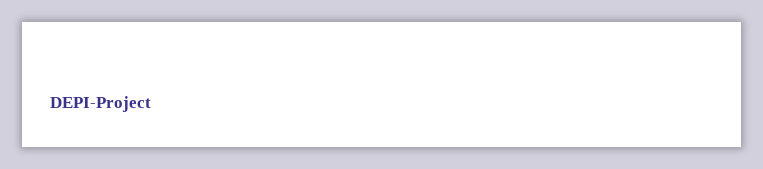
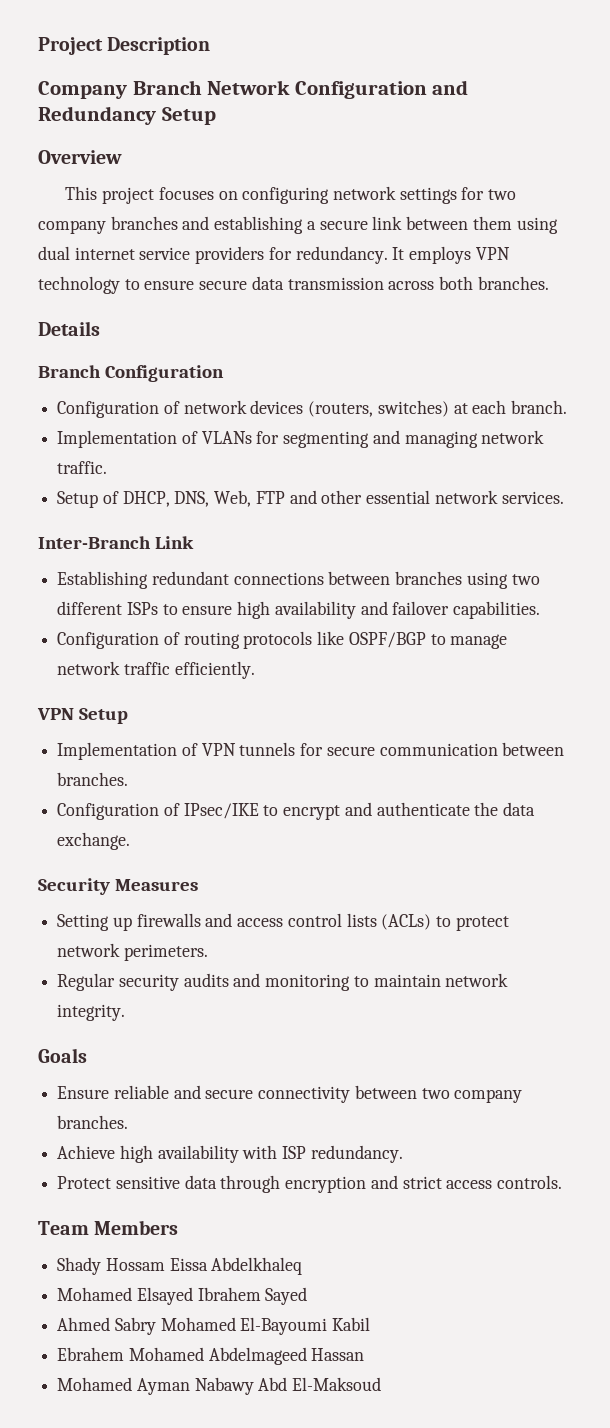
[50,96,151,112] DEPI-Project -> [38,37,211,55] [38,80,469,99] [38,106,216,125] [38,150,122,164] [65,186,517,204] [38,216,558,234] [38,246,510,264] [38,276,549,294] [38,321,100,336] [38,365,224,382] [57,400,568,418] [57,430,545,448] [57,461,108,474] [57,490,564,508] [38,536,194,549] [57,571,540,589] [57,601,541,619] [57,631,508,649] [57,661,255,679] [37,708,128,724] [57,742,565,760] [57,772,129,786] [57,802,536,820] [57,832,131,850] [38,878,198,895] [57,913,509,931] [57,943,208,961] [57,973,509,991] [57,1004,126,1021] [38,1048,87,1063] [57,1085,523,1103] [57,1115,129,1129] [57,1145,403,1163] [57,1175,563,1193] [38,1220,179,1235] [57,1257,303,1275] [57,1287,308,1305] [57,1317,371,1335] [57,1347,365,1365] [57,1377,382,1395] Project Description // Company Branch Network Configuration and Redundancy Setup // Overview // This project focuses on configuring network settings for two company branches and establishing a secure link between them using dual internet service providers for redundancy. It employs VPN technology to ensure secure data transmission across both branches. // Details // Branch Configuration // Configuration of network devices (routers, switches) at each branch. // Implementation of VLANs for segmenting and managing network traffic. // Setup of DHCP, DNS, Web, FTP and other essential network services. // Inter-Branch Link // Establishing redundant connections between branches using two different ISPs to ensure high availability and failover capabilities. // Configuration of routing protocols like OSPF/BGP to manage network traffic efficiently. // VPN Setup // Implementation of VPN tunnels for secure communication between branches. // Configuration of IPsec/IKE to encrypt and authenticate the data exchange. // Security Measures // Setting up firewalls and access control lists (ACLs) to protect network perimeters. // Regular security audits and monitoring to maintain network integrity. // Goals // Ensure reliable and secure connectivity between two company branches. // Achieve high availability with ISP redundancy. // Protect sensitive data through encryption and strict access controls. // Team Members // Shady Hossam Eissa Abdelkhaleq // Mohamed Elsayed Ibrahem Sayed // Ahmed Sabry Mohamed El-Bayoumi Kabil // Ebrahem Mohamed Abdelmageed Hassan // Mohamed Ayman Nabawy Abd El-Maksoud

